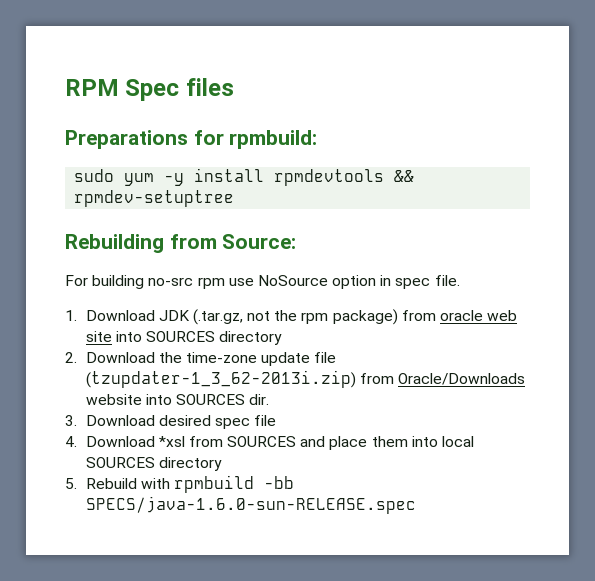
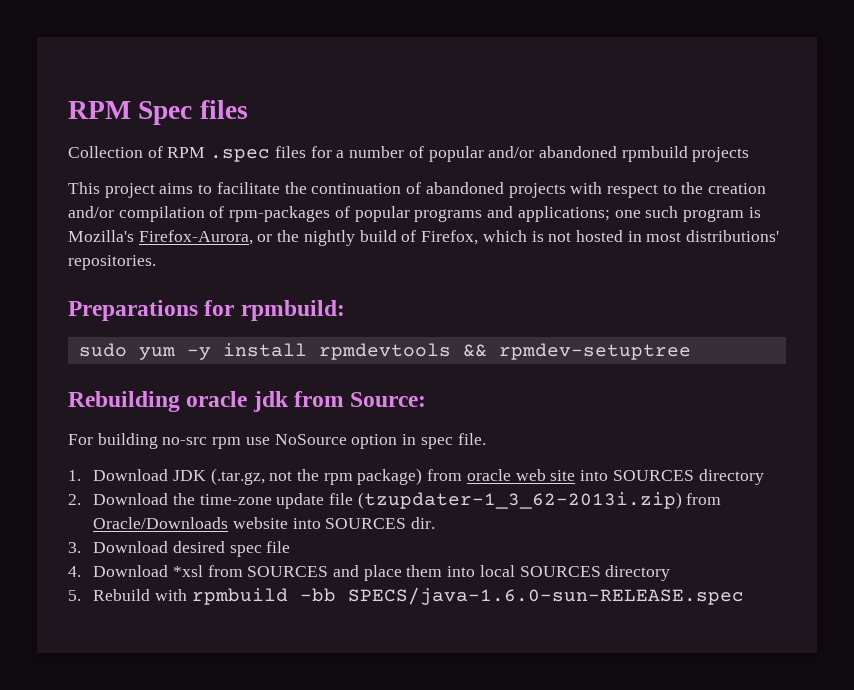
(234, 87) none -> [68,146,750,162] [68,182,767,198] [68,206,761,222] [68,230,780,246] [68,255,156,270] // Collection of RPM .spec files for a number of popular and/or abandoned rpmbuild projects // This project aims to facilitate the continuation of abandoned projects with respect to the creation and/or compilation of rpm-packages of popular programs and applications; one such program is Mozilla's Firefox-Aurora, or the nightly build of Firefox, which is not hosted in most distributions' repositories.
(164, 243) none -> [186,391,289,412] oracle jdk

